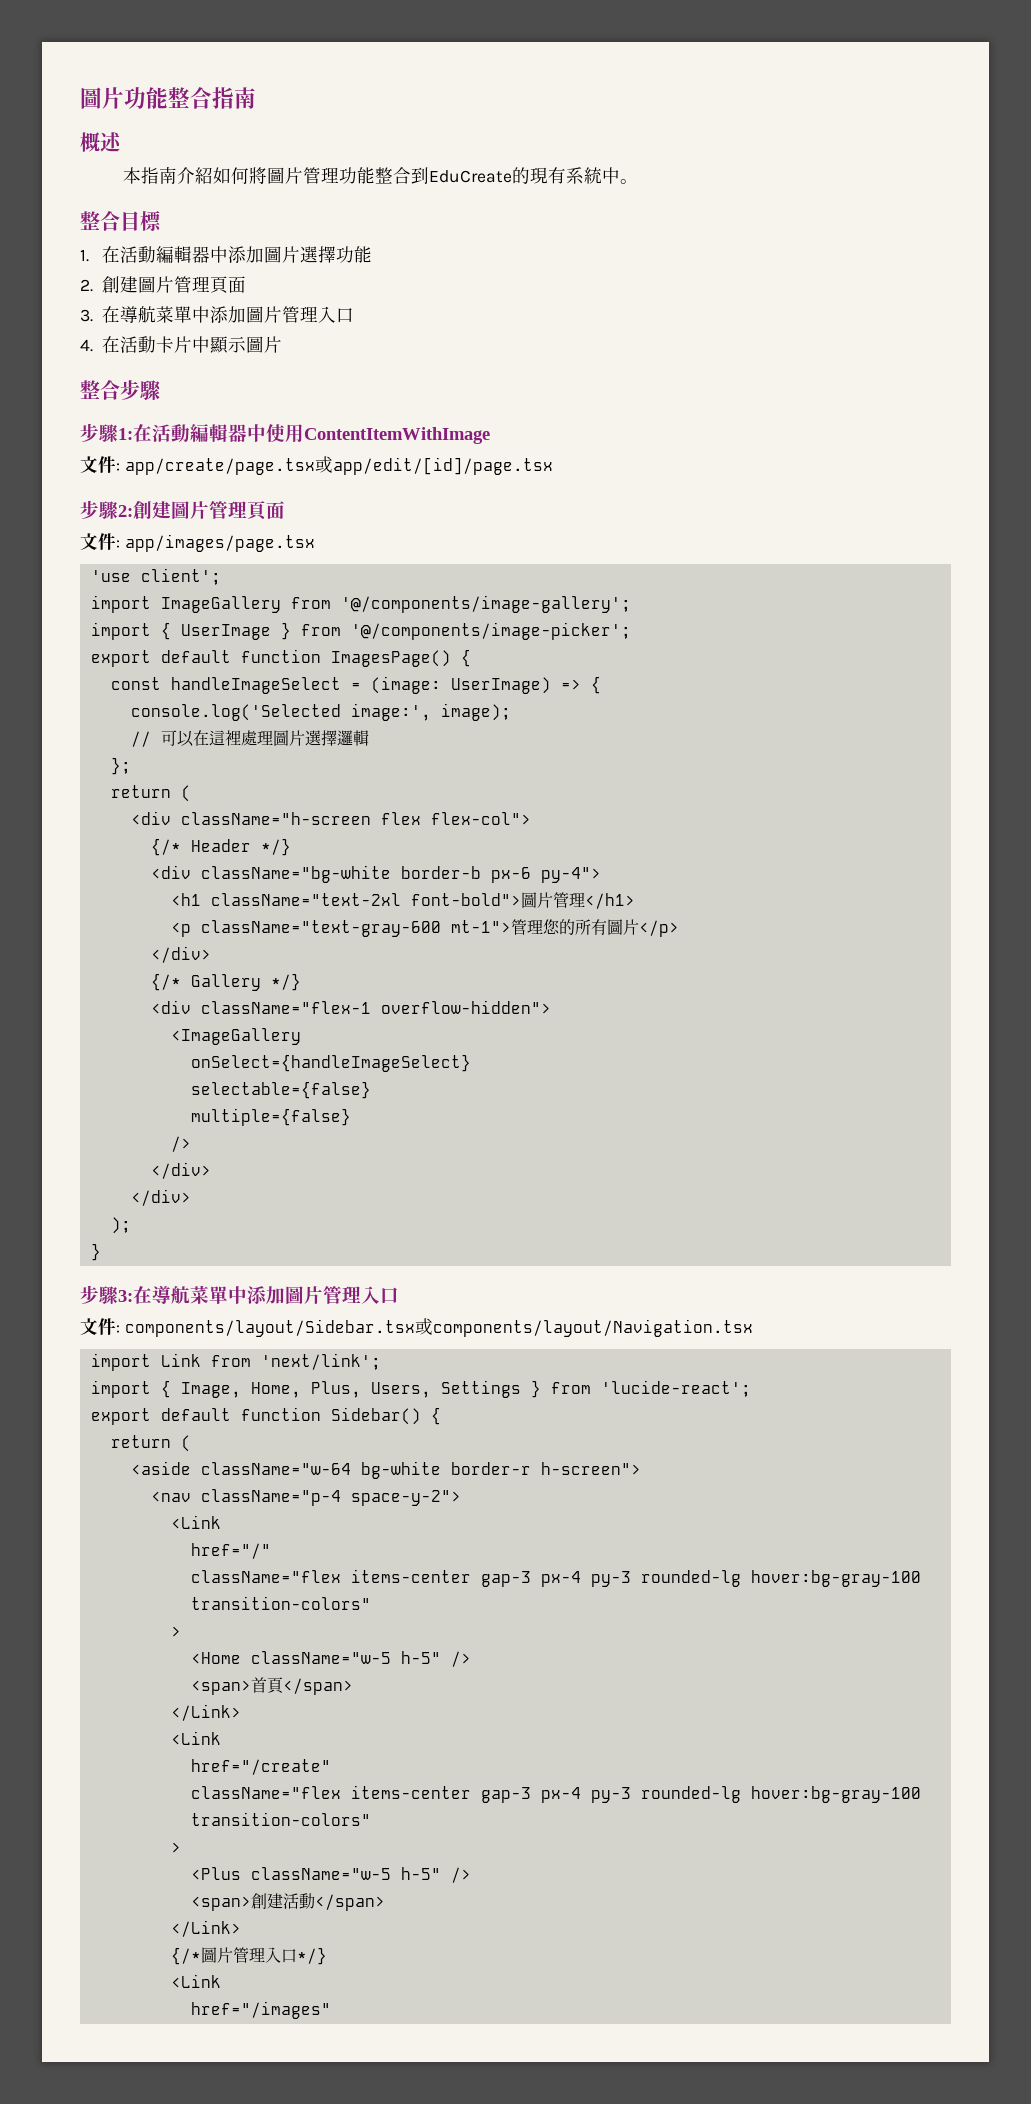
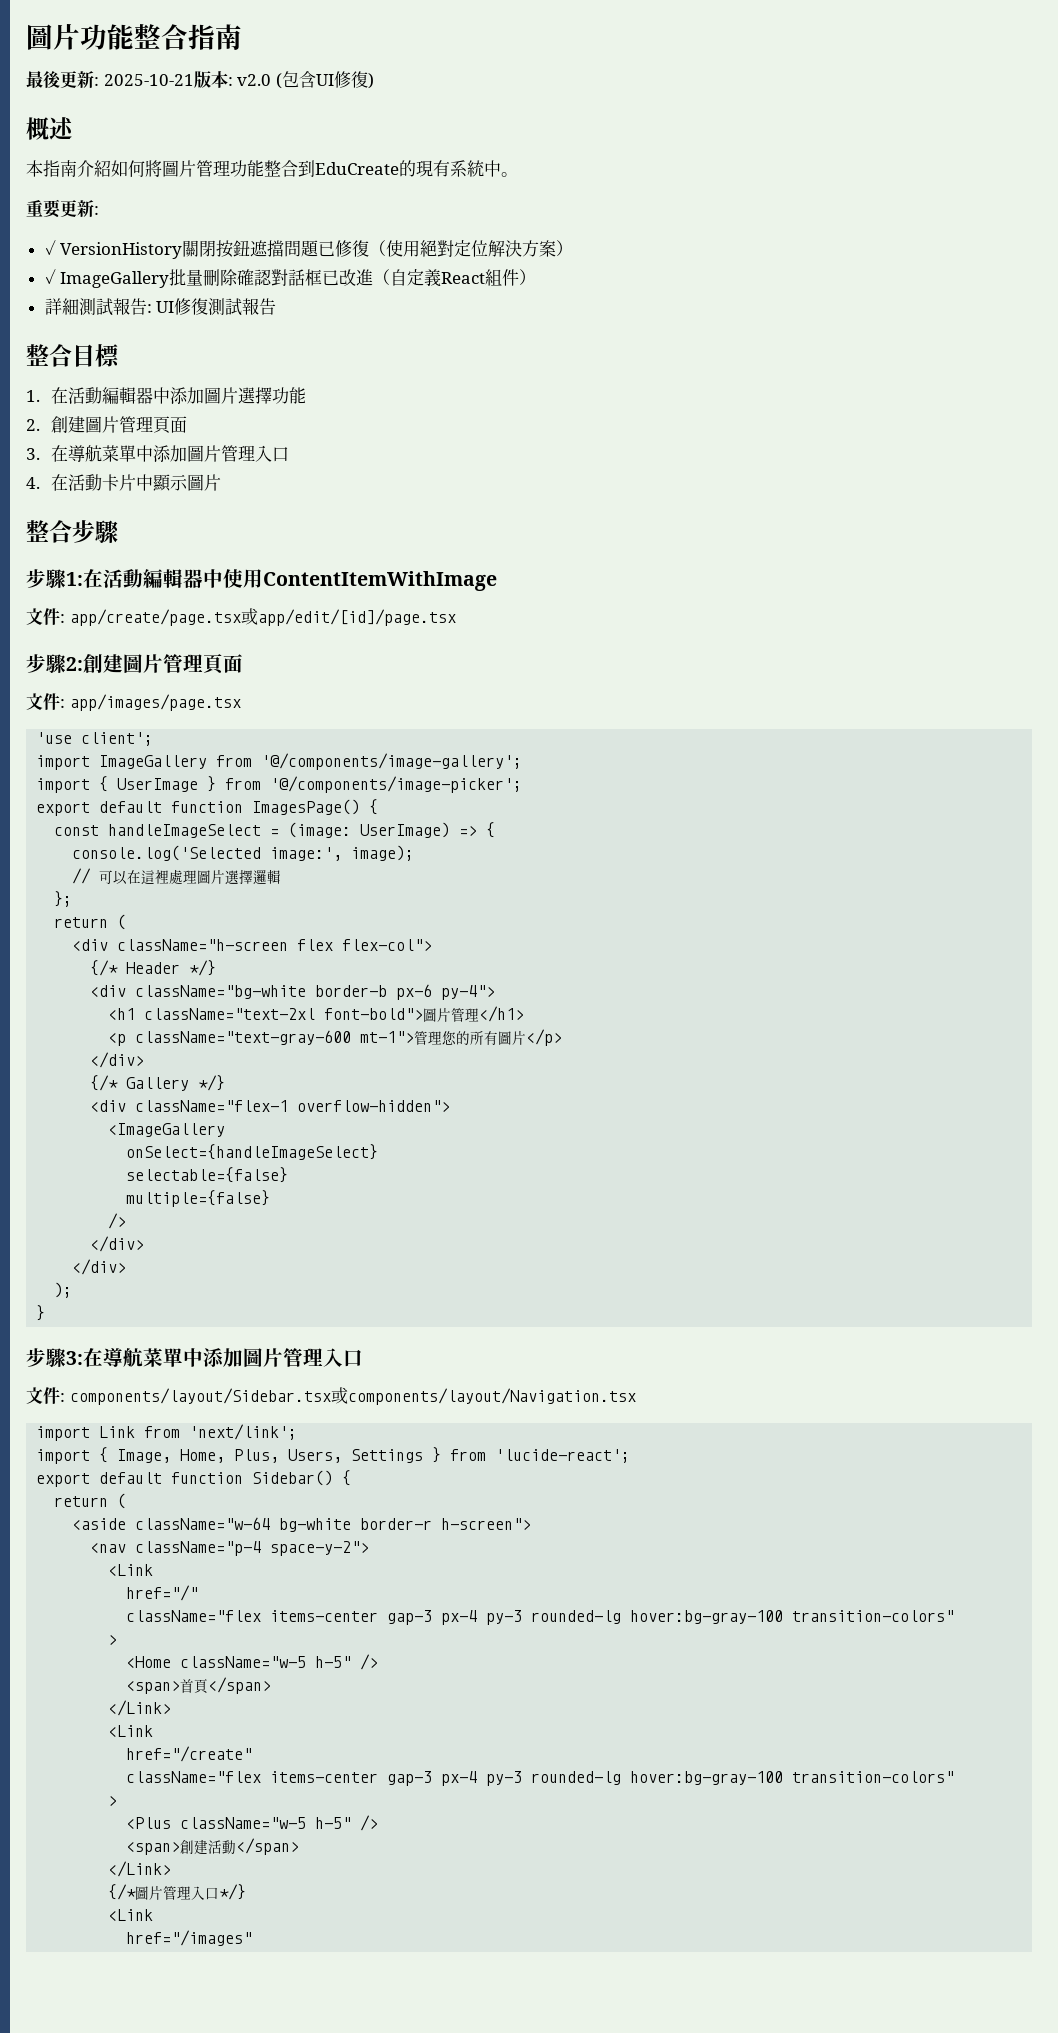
(256, 98) none -> [26,71,374,89] // 最後更新: 2025-10-21版本: v2.0 (包含UI修復)
(639, 181) none -> [26,199,99,218] [44,240,574,259] [44,269,537,288] [44,298,277,316] // 重要更新: // ✓ VersionHistory關閉按鈕遮擋問題已修復（使用絕對定位解決方案） // ✓ ImageGallery批量刪除確認對話框已改進（自定義React組件） // 詳細測試報告: UI修復測試報告

